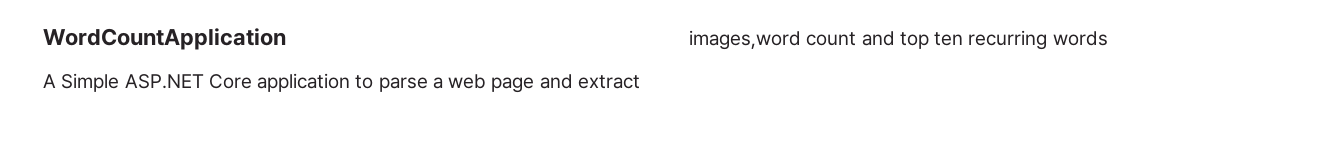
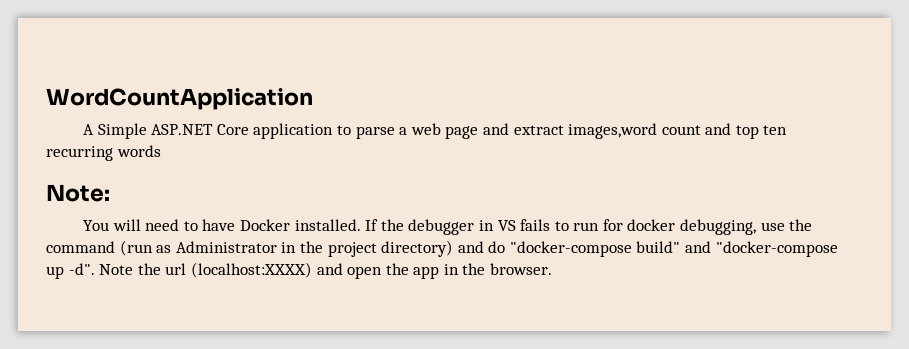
(1108, 38) none -> [46,184,110,202] [83,219,813,235] [46,240,838,257] [46,262,553,279] // Note: // You will need to have Docker installed. If the debugger in VS fails to run for docker debugging, use the command (run as Administrator in the project directory) and do "docker-compose build" and "docker-compose up -d". Note the url (localhost:XXXX) and open the app in the browser.

